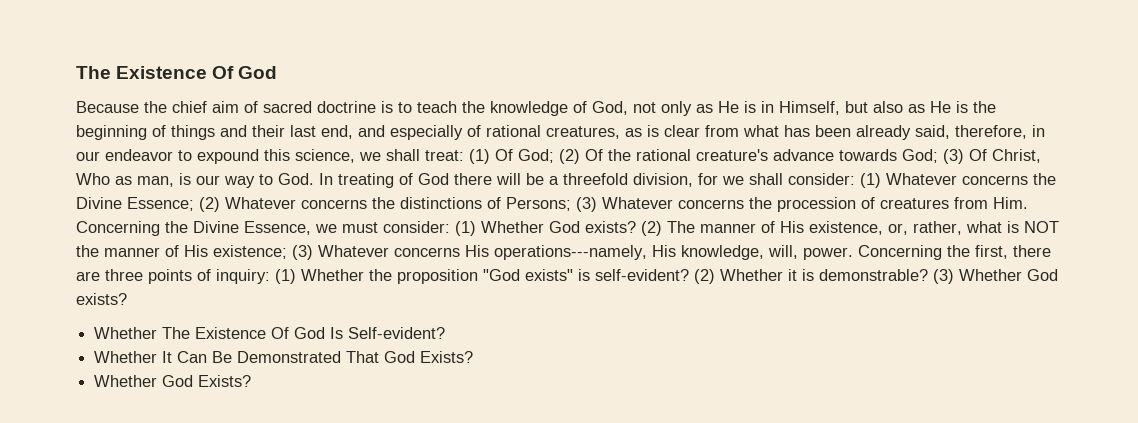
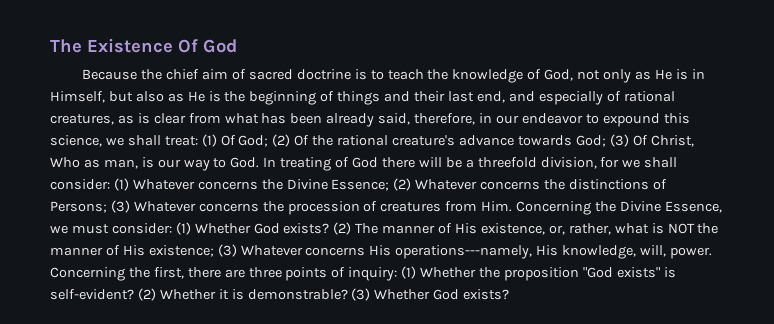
[94,327,446,339] [94,351,474,363] [94,375,252,387] // Whether The Existence Of God Is Self-evident? // Whether It Can Be Demonstrated That God Exists? // Whether God Exists? -> (510, 294) none

